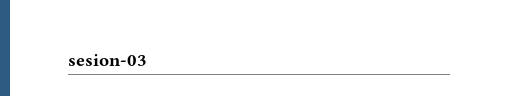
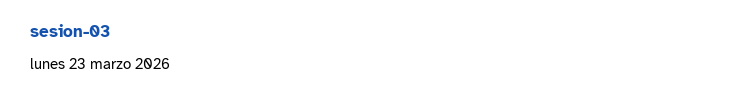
(147, 60) none -> [30,58,170,69] // lunes 23 marzo 2026

